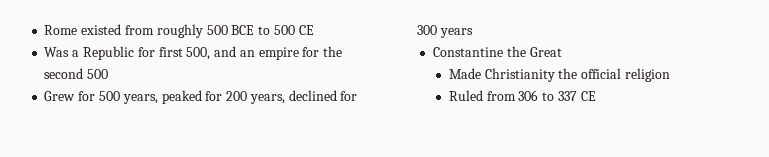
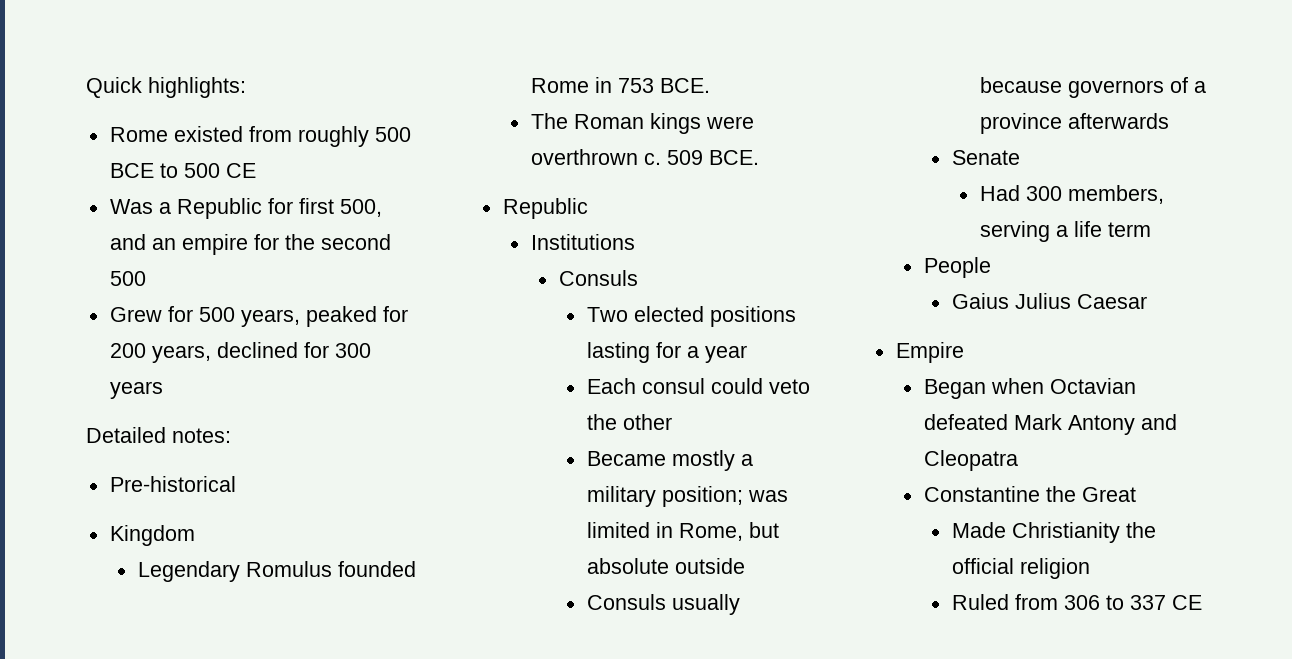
(44, 30) none -> [86,77,246,98] Quick highlights: //
(474, 33) none -> [86,427,231,443] [109,476,236,492] [109,525,195,546] [137,561,416,582] [530,77,710,93] [530,113,754,134] [530,149,759,165] [502,198,588,219] [530,234,635,250] [558,270,638,286] [586,306,796,327] [586,342,747,363] [586,378,810,394] [586,414,672,430] [586,450,753,471] [586,486,788,507] [586,522,779,541] [586,558,745,574] [586,594,740,615] [979,77,1206,98] [979,113,1169,134] [951,150,1020,165] [979,185,1164,204] [979,221,1151,242] [923,257,991,278] [951,293,1147,309] [895,342,964,363] [923,378,1136,399] [923,414,1177,435] [923,450,1018,471] // Detailed notes: // Pre-historical // Kingdom // Legendary Romulus founded Rome in 753 BCE. // The Roman kings were overthrown c. 509 BCE. // Republic // Institutions // Consuls // Two elected positions lasting for a year // Each consul could veto the other // Became mostly a military position; was limited in Rome, but absolute outside // Consuls usually because governors of a province afterwards // Senate // Had 300 members, serving a life term // People // Gaius Julius Caesar // Empire // Began when Octavian defeated Mark Antony and Cleopatra

